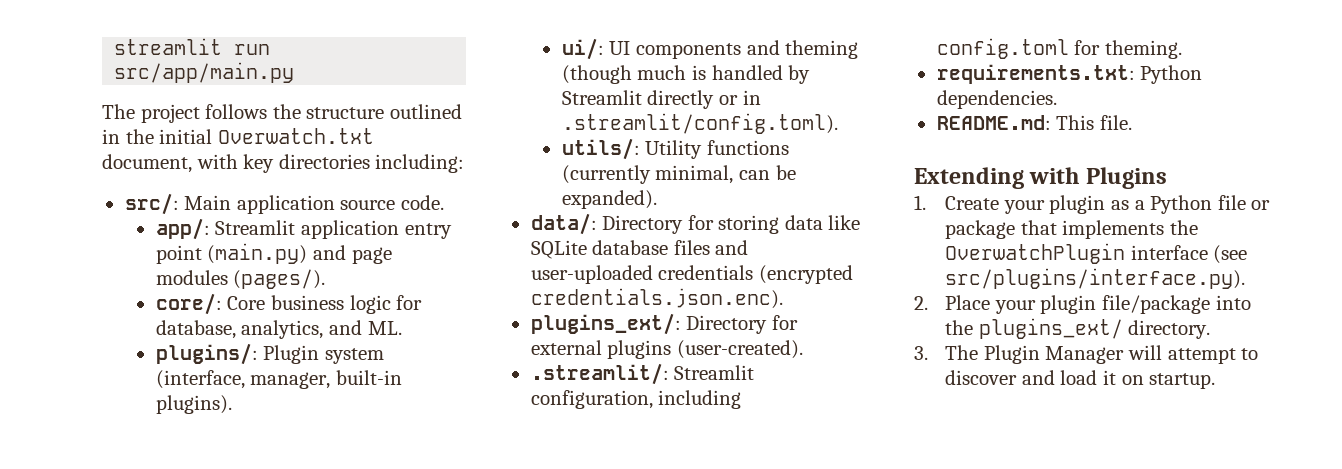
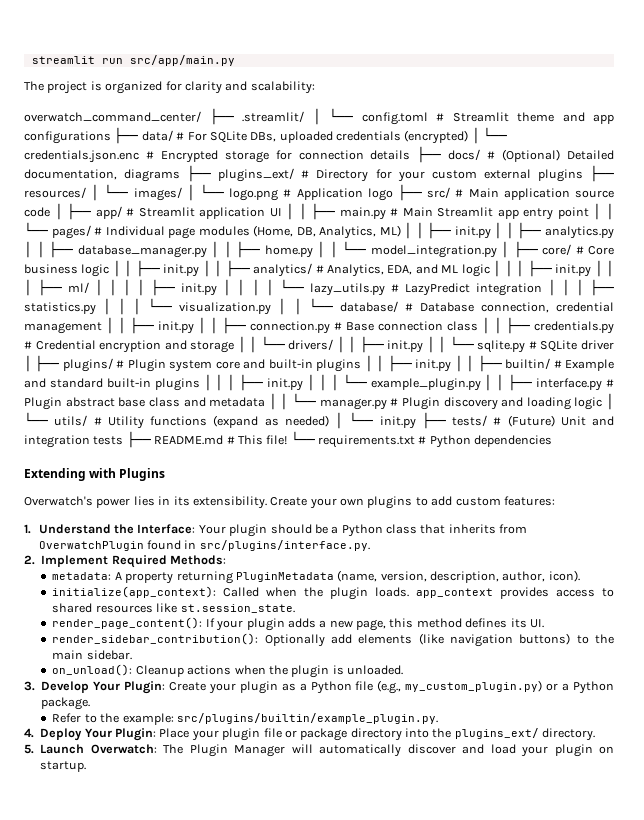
[205,104,462,119] [102,128,374,144] [102,154,465,173] [124,193,444,215] [155,218,452,240] [155,243,392,264] [155,269,326,289] [155,293,423,315] [155,320,402,339] [155,343,385,365] [155,370,403,389] [155,395,232,414] [561,38,859,60] [561,65,811,84] [561,90,761,109] [561,113,838,134] [561,138,790,160] [561,165,796,184] [561,190,657,209] [530,213,861,235] [530,240,749,259] [530,265,853,284] [530,288,783,309] [530,313,798,335] [530,340,803,359] [530,363,755,385] [530,390,742,409] [936,38,1182,59] [936,64,1203,84] [936,90,1057,109] [936,115,1132,130] [914,167,1167,189] [914,195,926,210] follows the structure outlined in the initial Overwatch.txt document, with key directories including: // src/: Main application source code. // app/: Streamlit application entry point (main.py) and page modules (pages/). // core/: Core business logic for database, analytics, and ML. // plugins/: Plugin system (interface, manager, built-in plugins). // ui/: UI components and theming (though much is handled by Streamlit directly or in .streamlit/config.toml). // utils/: Utility functions (currently minimal, can be expanded). // data/: Directory for storing data like SQLite database files and user-uploaded credentials (encrypted credentials.json.enc). // plugins_ext/: Directory for external plugins (user-created). // .streamlit/: Streamlit configuration, including config.toml for theming. // requirements.txt: Python dependencies. // README.md: This file. // Extending with Plugins // 1. -> [90,81,315,94] [24,108,614,125] [24,127,508,144] [24,146,615,163] [24,165,614,182] [24,184,614,201] [24,203,614,220] [24,222,614,239] [24,241,614,258] [24,260,614,277] [24,279,614,296] [24,298,615,315] [24,317,614,334] [24,336,614,353] [24,355,614,372] [24,374,615,391] [24,393,614,410] [24,412,614,429] [24,431,553,448] [24,468,166,481] [24,496,555,509] [24,524,528,537] [38,540,370,551] [24,555,226,568] [52,570,580,584] [52,586,614,600] [52,603,295,613] [52,617,544,631] [52,633,614,647] [52,650,132,660] [52,664,404,678] [24,681,166,694] is organized for clarity and scalability: // overwatch_command_center/ ├── .streamlit/ │ └── config.toml # Streamlit theme and app configurations ├── data/ # For SQLite DBs, uploaded credentials (encrypted) │ └── credentials.json.enc # Encrypted storage for connection details ├── docs/ # (Optional) Detailed documentation, diagrams ├── plugins_ext/ # Directory for your custom external plugins ├── resources/ │ └── images/ │ └── logo.png # Application logo ├── src/ # Main application source code │ ├── app/ # Streamlit application UI │ │ ├── main.py # Main Streamlit app entry point │ │ └── pages/ # Individual page modules (Home, DB, Analytics, ML) │ │ ├── init.py │ │ ├── analytics.py │ │ ├── database_manager.py │ │ ├── home.py │ │ └── model_integration.py │ ├── core/ # Core business logic │ │ ├── init.py │ │ ├── analytics/ # Analytics, EDA, and ML logic │ │ │ ├── init.py │ │ │ ├── ml/ │ │ │ │ ├── init.py │ │ │ │ └── lazy_utils.py # LazyPredict integration │ │ │ ├── statistics.py │ │ │ └── visualization.py │ │ └── database/ # Database connection, credential management │ │ ├── init.py │ │ ├── connection.py # Base connection class │ │ ├── credentials.py # Credential encryption and storage │ │ └── drivers/ │ │ ├── init.py │ │ └── sqlite.py # SQLite driver │ ├── plugins/ # Plugin system core and built-in plugins │ │ ├── init.py │ │ ├── builtin/ # Example and standard built-in plugins │ │ │ ├── init.py │ │ │ └── example_plugin.py │ │ ├── interface.py # Plugin abstract base class and metadata │ │ └── manager.py # Plugin discovery and loading logic │ └── utils/ # Utility functions (expand as needed) │ └── init.py ├── tests/ # (Future) Unit and integration tests ├── README.md # This file! └── requirements.txt # Python dependencies // Extending with Plugins // Overwatch's power lies in its extensibility. Create your own plugins to add custom features: // 1. Understand the Interface: Your plugin should be a Python class that inherits from OverwatchPlugin found in src/plugins/interface.py. // 2. Implement Required Methods: // metadata: A property returning PluginMetadata (name, version, description, author, icon). // initialize(app_context): Called when the plugin loads. app_context provides access to shared resources like st.session_state. // render_page_content(): If your plugin adds a new page, this method defines its UI. // render_sidebar_contribution(): Optionally add elements (like navigation buttons) to the main sidebar. // on_unload(): Cleanup actions when the plugin is unloaded. // 3. Develop Your Plugin:
[1251,200,1271,210] [945,220,1198,239] [945,243,1248,264] [945,268,1246,289] [914,295,1210,314] or package that implements the OverwatchPlugin interface (see src/plugins/interface.py). // 2. Place your plugin file/package -> [377,680,615,694] [41,697,91,710] [52,713,438,725] [24,728,402,741] (e.g., my_custom_plugin.py) or a Python package. // Refer to the example: src/plugins/builtin/example_plugin.py. // 4. Deploy Your Plugin: Place your plugin file or package directory
[914,346,928,360] 3. -> [24,744,157,754] 5. Launch Overwatch:
[1167,348,1259,364] attempt to -> [319,744,402,757] automatically
[1102,370,1116,385] it -> [521,744,593,757] your plugin

